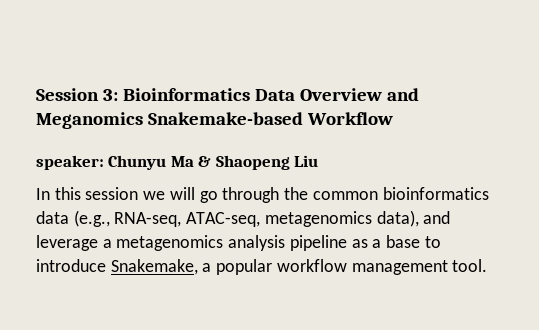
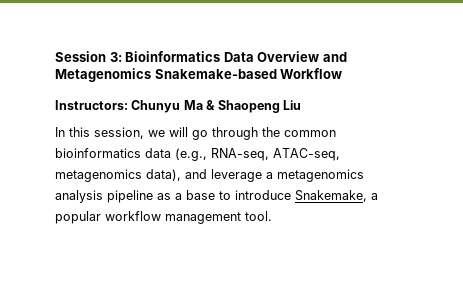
[36,112,143,129] Meganomics -> [55,68,151,82] Metagenomics
[36,155,104,170] speaker: -> [55,100,128,110] Instructors:
[85,187,139,200] session -> [94,127,144,139] session,

